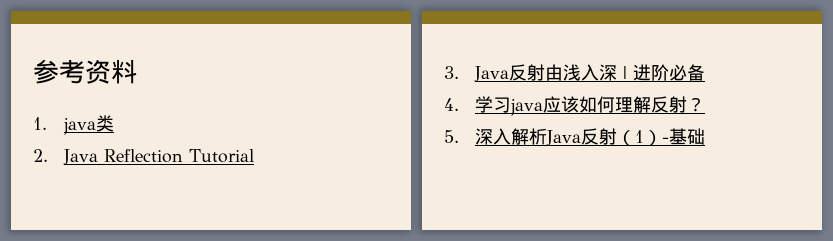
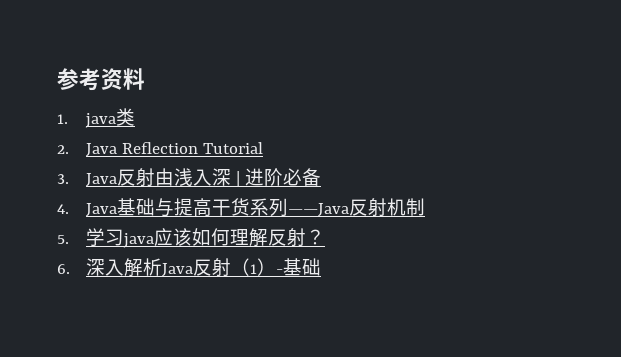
(459, 104) none -> [85,198,425,217] [57,235,69,244] Java基础与提高干货系列——Java反射机制 // 5.
[444,130,459,143] 5. -> [57,264,70,274] 6.

